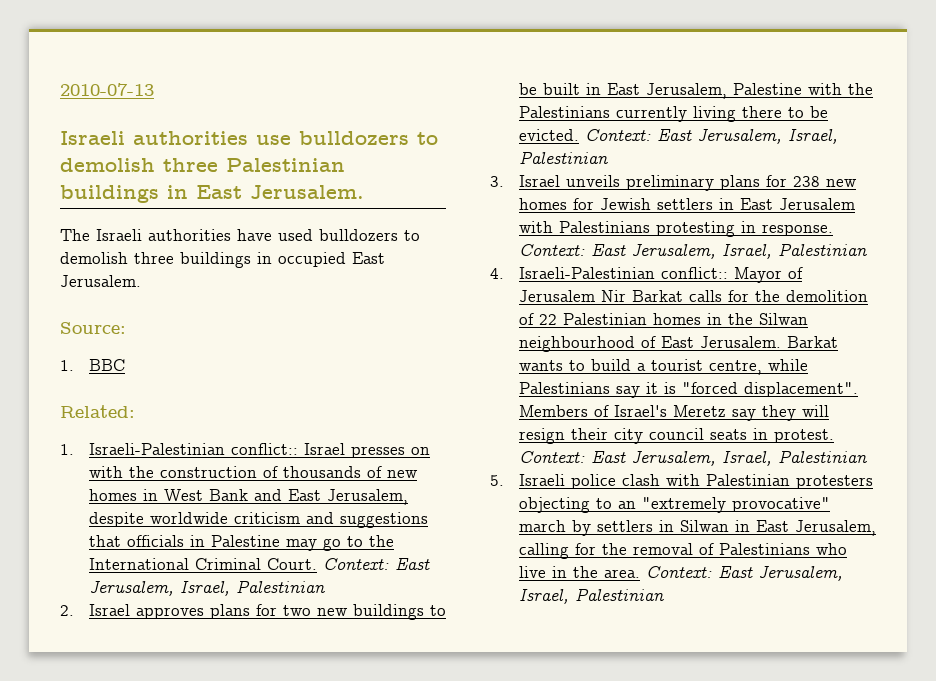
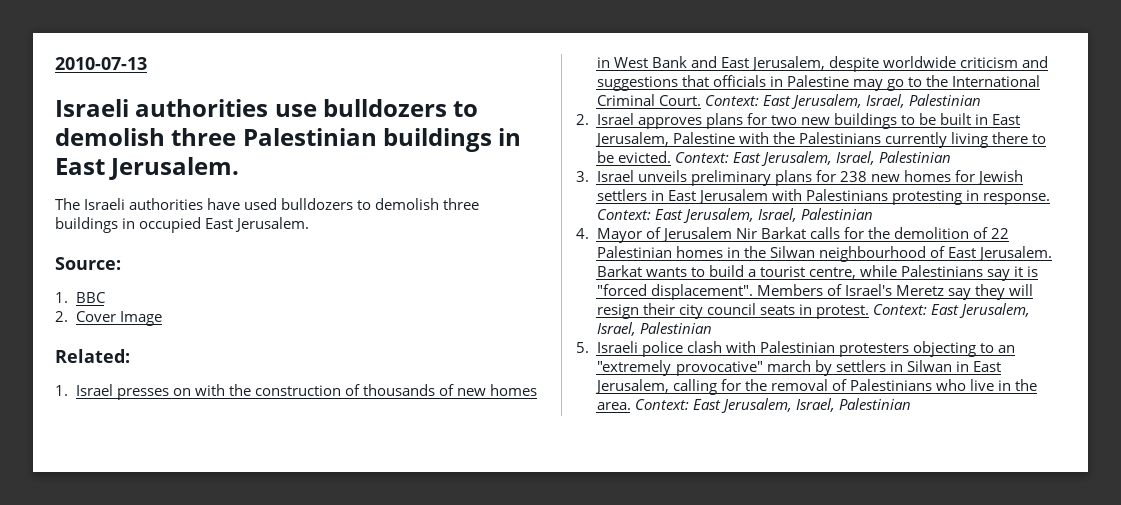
(125, 365) none -> [55,311,162,326] // 2. Cover Image
[88,443,298,455] Israeli-Palestinian conflict:: -> (68, 390) none
[518,267,728,279] Israeli-Palestinian conflict:: -> (589, 233) none

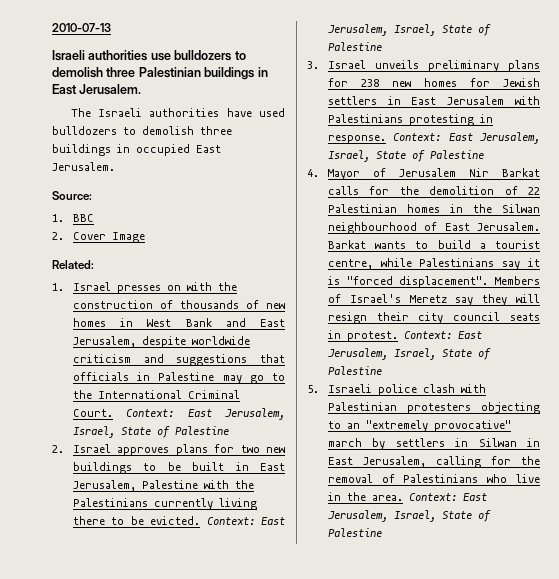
[908,94,981,106] Palestinian -> [120,426,229,438] State of Palestine
[878,151,951,163] Palestinian -> [441,24,491,36] [327,42,382,51] State of Palestine
[800,208,873,220] Palestinian -> [375,150,484,162] State of Palestine
[639,322,712,334] Palestinian -> [441,348,491,360] [327,366,382,375] State of Palestine
[838,398,911,410] Palestinian -> [441,510,491,522] [327,528,382,537] State of Palestine

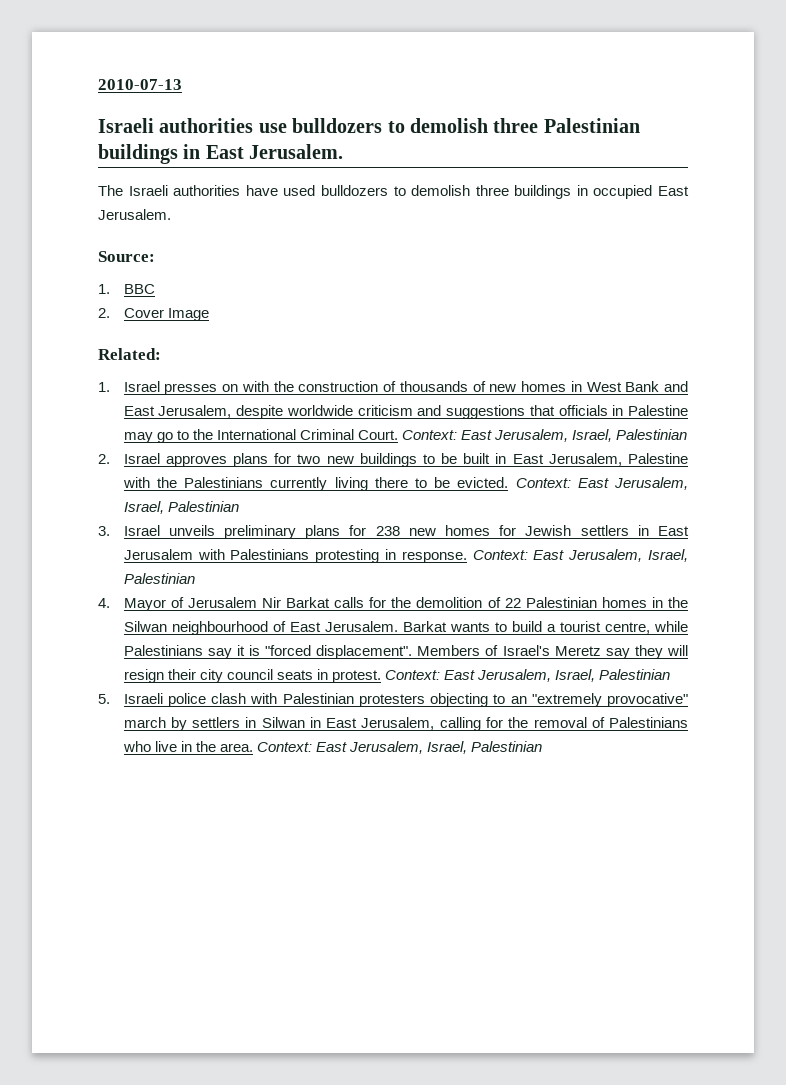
[120,426,229,438] State of Palestine -> [616,429,688,440] Palestinian
[441,24,491,36] [327,42,382,51] State of Palestine -> [167,501,239,512] Palestinian
[375,150,484,162] State of Palestine -> [123,573,195,584] Palestinian
[441,348,491,360] [327,366,382,375] State of Palestine -> [599,669,671,680] Palestinian
[441,510,491,522] [327,528,382,537] State of Palestine -> [471,741,543,752] Palestinian

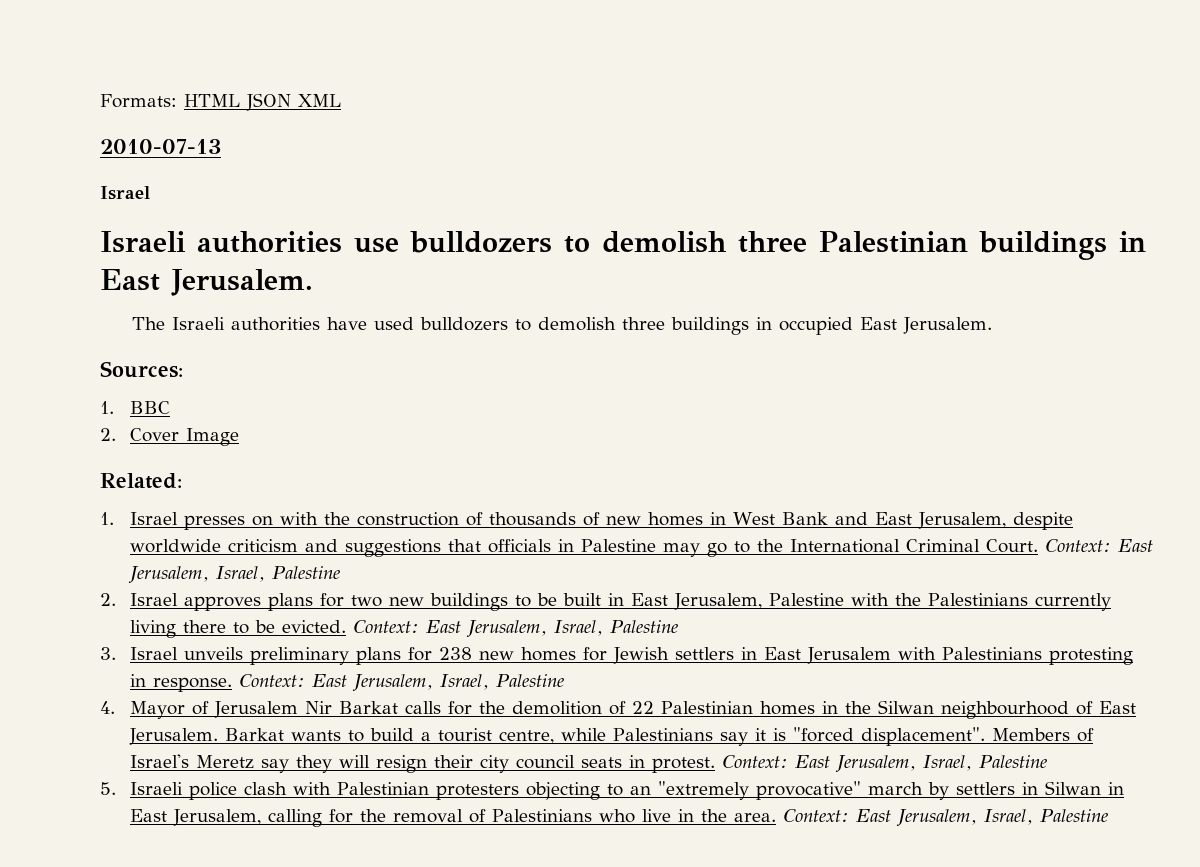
(98, 84) none -> [100,93,341,111] Formats: HTML JSON XML //
(182, 84) none -> [100,186,150,200] // Israel
[98,251,155,262] Source: -> [100,361,183,378] Sources:
[616,429,688,440] Palestinian -> [272,566,341,579] Palestine
[167,501,239,512] Palestinian -> [610,620,679,633] Palestine
[123,573,195,584] Palestinian -> [496,674,565,687] Palestine
[599,669,671,680] Palestinian -> [979,755,1048,768] Palestine
[471,741,543,752] Palestinian -> [1040,809,1109,822] Palestine

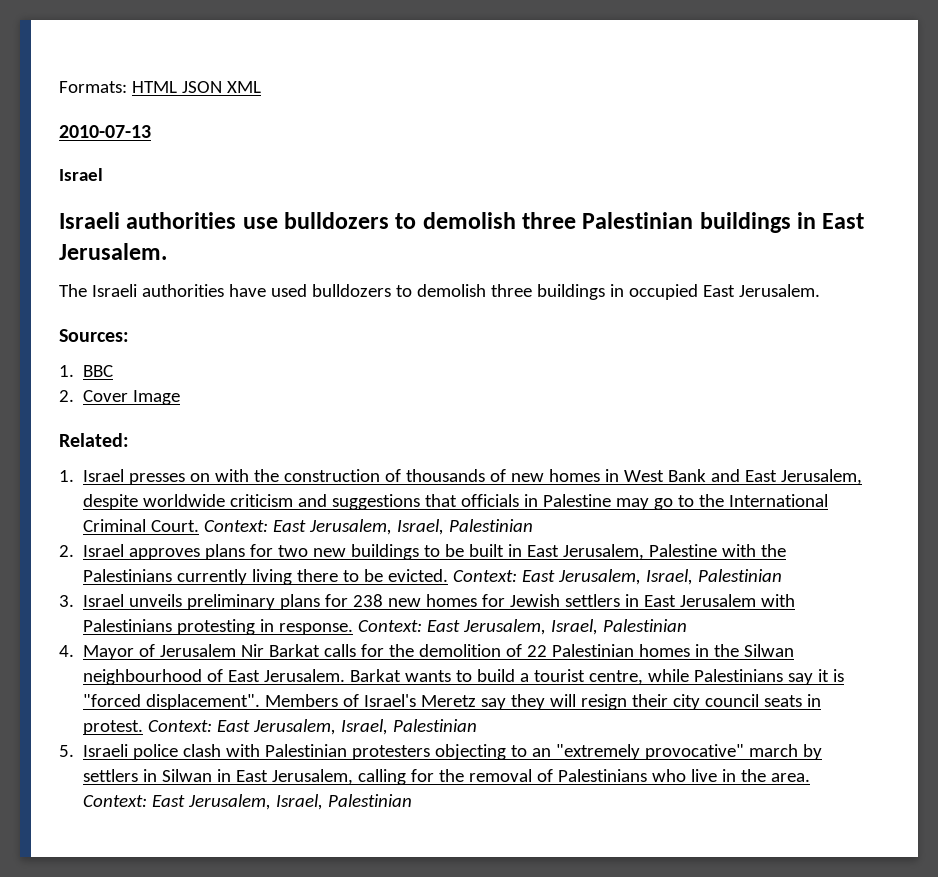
[272,566,341,579] Palestine -> [449,519,534,532] Palestinian
[610,620,679,633] Palestine -> [698,569,783,582] Palestinian
[496,674,565,687] Palestine -> [603,619,688,632] Palestinian
[979,755,1048,768] Palestine -> [393,719,478,732] Palestinian
[1040,809,1109,822] Palestine -> [328,794,413,807] Palestinian

